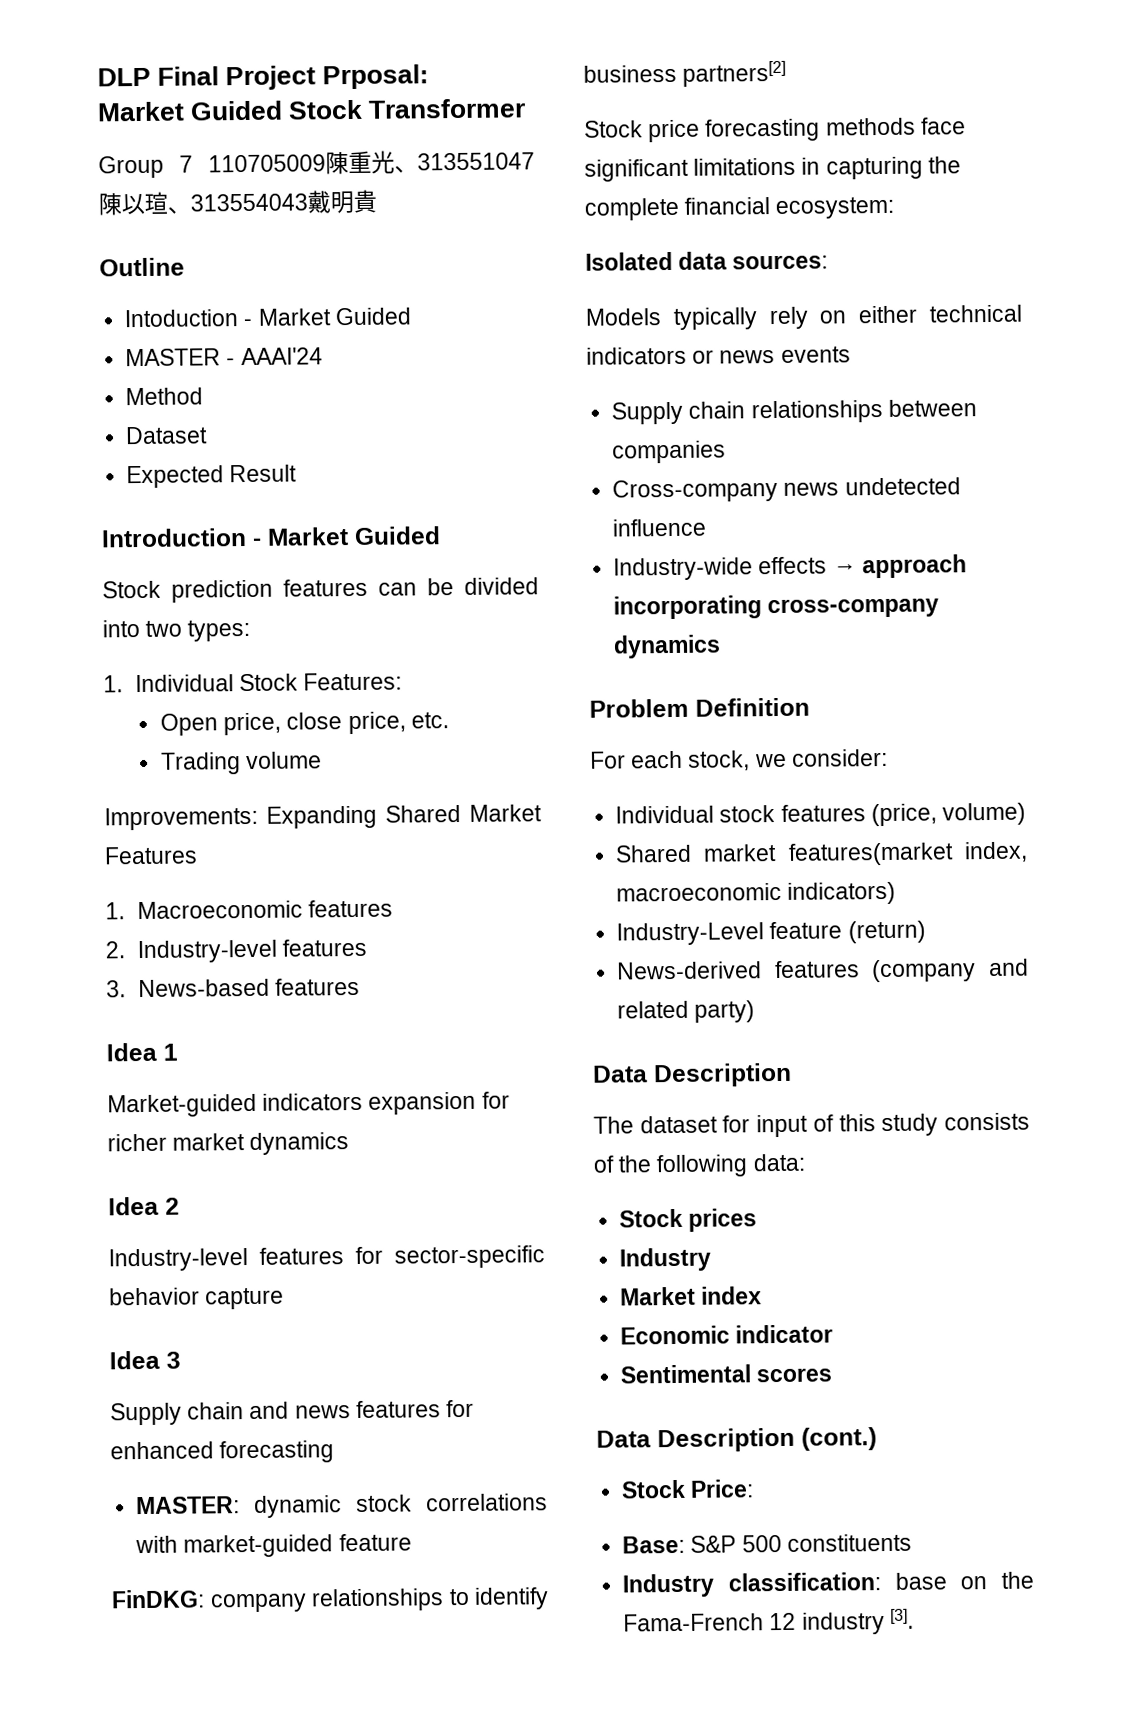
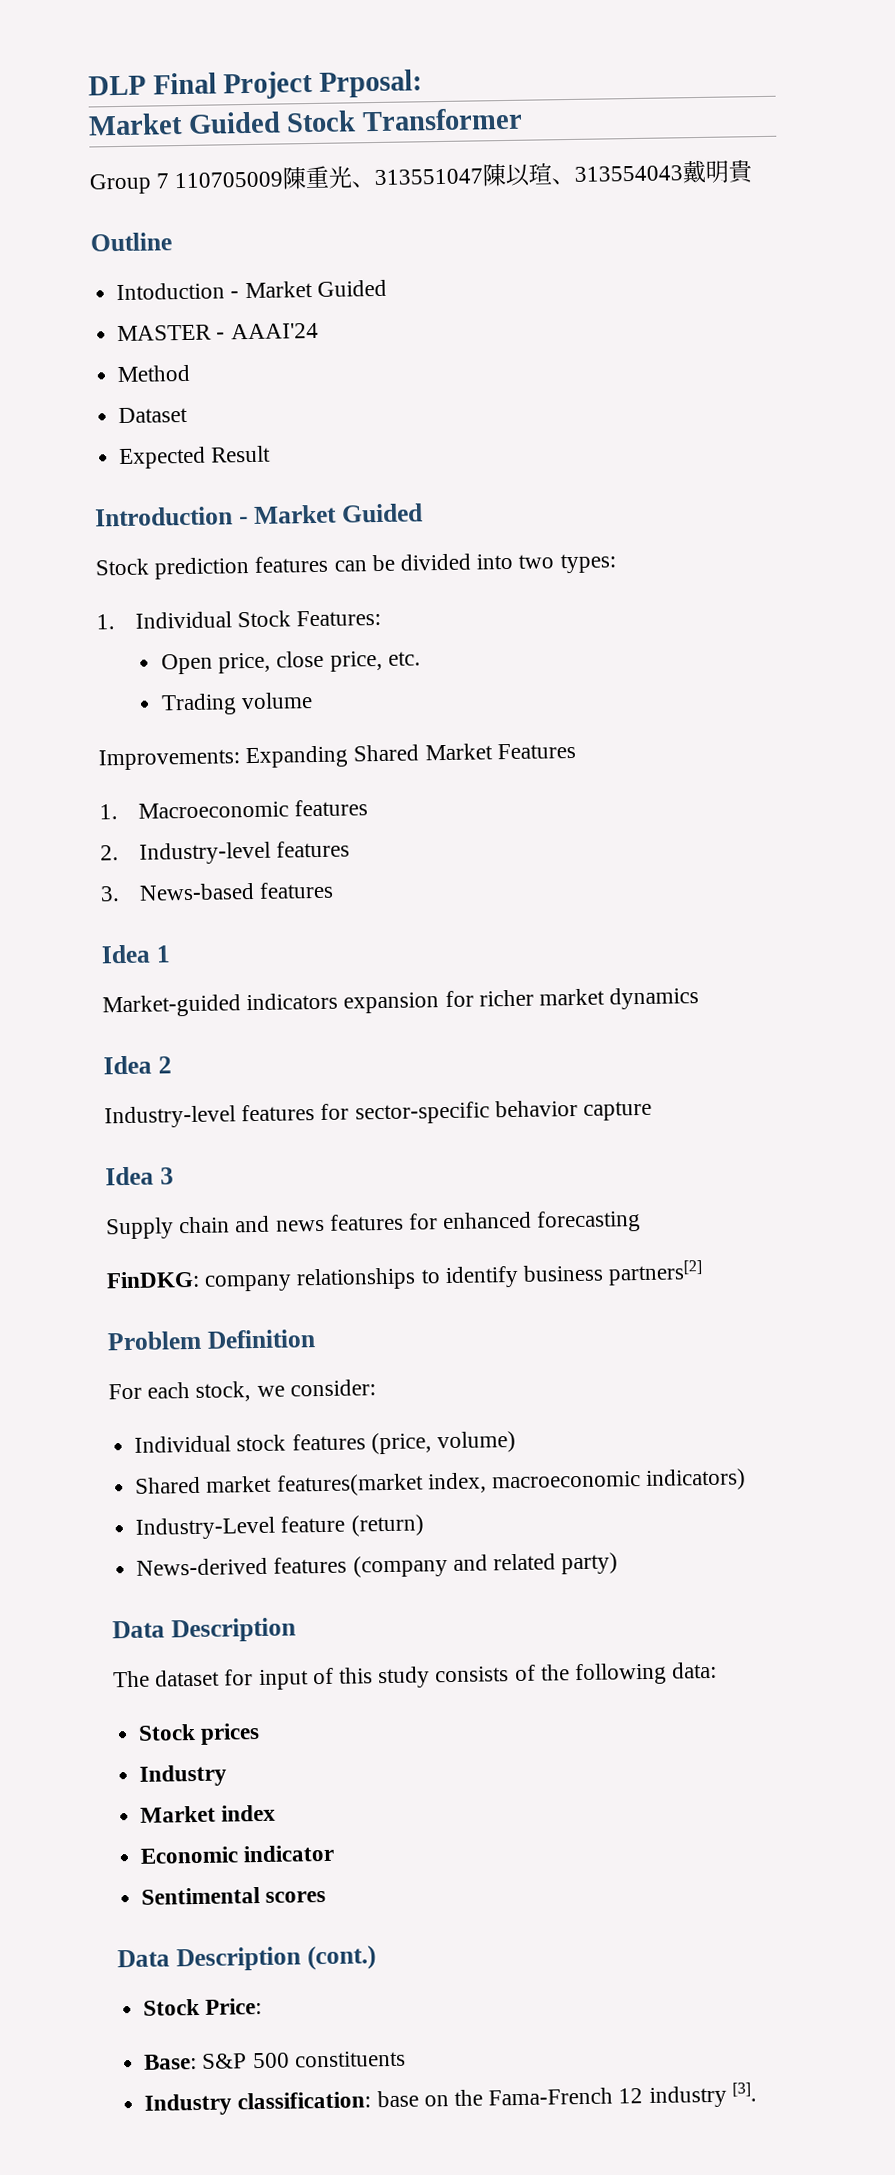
[136,1493,548,1518] [135,1533,412,1558] // MASTER: dynamic stock correlations with market-guided feature -> (642, 1221) none
[584,117,966,143] [584,156,961,182] [584,196,895,221] [585,251,829,271] [585,304,1022,330] [586,346,851,365] [611,399,977,425] [612,440,727,464] [612,477,961,503] [612,518,707,537] [613,554,967,581] [613,595,940,620] [613,634,722,659] // Stock price forecasting methods face significant limitations in capturing the complete financial ecosystem: // Isolated data sources: // Models typically rely on either technical indicators or news events // Supply chain relationships between companies // Cross-company news undetected influence // Industry-wide effects → approach incorporating cross-company dynamics -> (704, 1273) none

